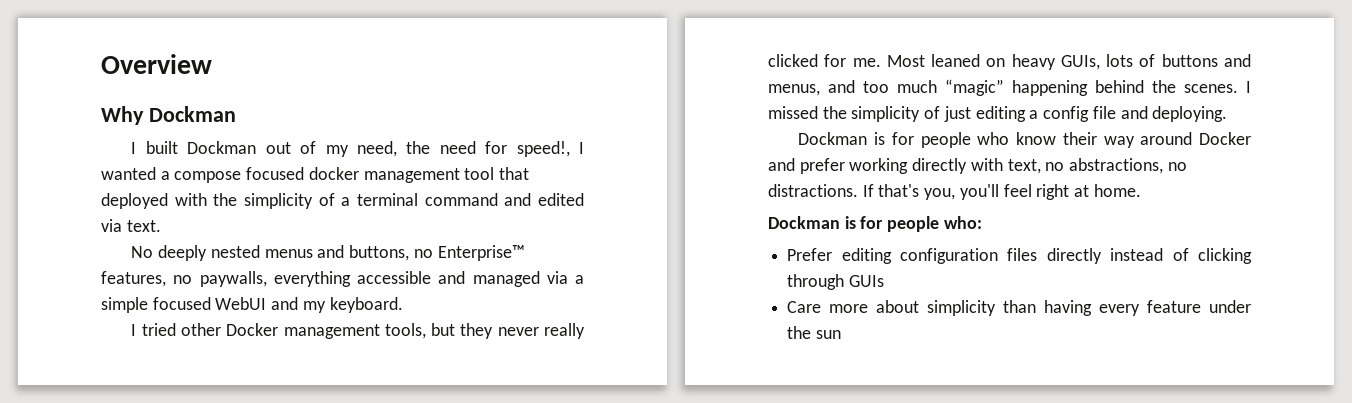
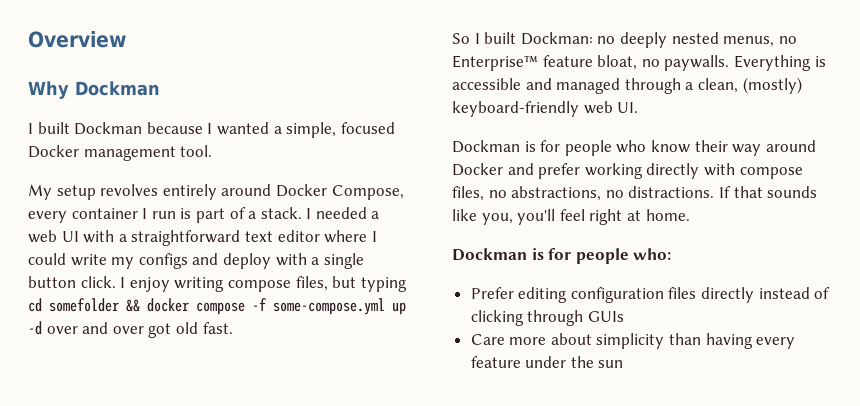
[265,141,584,157] [101,167,530,183] [101,193,584,209] [101,219,161,232] [131,245,525,261] [101,271,584,287] [101,297,403,313] [131,323,585,339] [768,54,1251,70] [768,79,1251,96] [768,106,1228,122] out of my need, the need for speed!, I wanted a compose focused docker management tool that deployed with the simplicity of a terminal command and edited via text. // No deeply nested menus and buttons, no Enterprise™ features, no paywalls, everything accessible and managed via a simple focused WebUI and my keyboard. // I tried other Docker management tools, but they never really clicked for me. Most leaned on heavy GUIs, lots of buttons and menus, and too much “magic” happening behind the scenes. I missed the simplicity of just editing a config file and deploying. -> [146,122,395,138] [28,145,213,161] [28,184,404,200] [28,207,380,223] [28,230,377,246] [28,253,364,269] [28,276,407,292] [28,298,406,315] [28,321,233,338] [452,32,797,48] [452,55,826,71] [452,77,802,94] [452,101,639,117] because I wanted a simple, focused Docker management tool. // My setup revolves entirely around Docker Compose, every container I run is part of a stack. I needed a web UI with a straightforward text editor where I could write my configs and deploy with a single button click. I enjoy writing compose files, but typing cd somefolder && docker compose -f some-compose.yml up -d over and over got old fast. // So I built Dockman: no deeply nested menus, no Enterprise™ feature bloat, no paywalls. Everything is accessible and managed through a clean, (mostly) keyboard-friendly web UI.
[1007,159,1041,174] text, -> [739,167,803,179] [452,186,484,201] compose files,
[878,184,920,197] that's -> [733,186,818,198] [452,209,477,221] that sounds like

